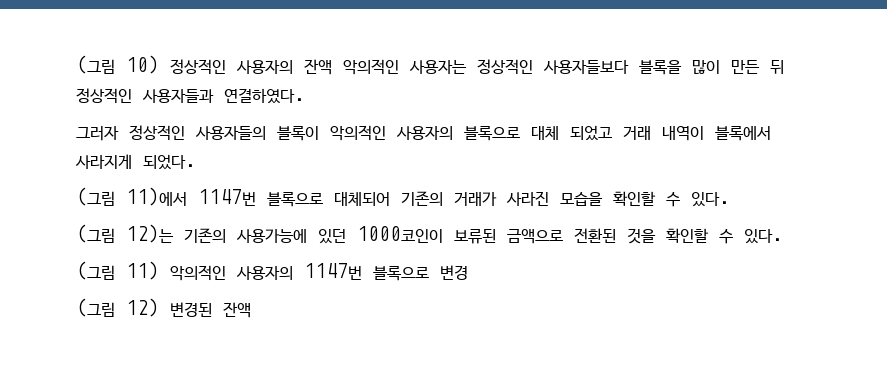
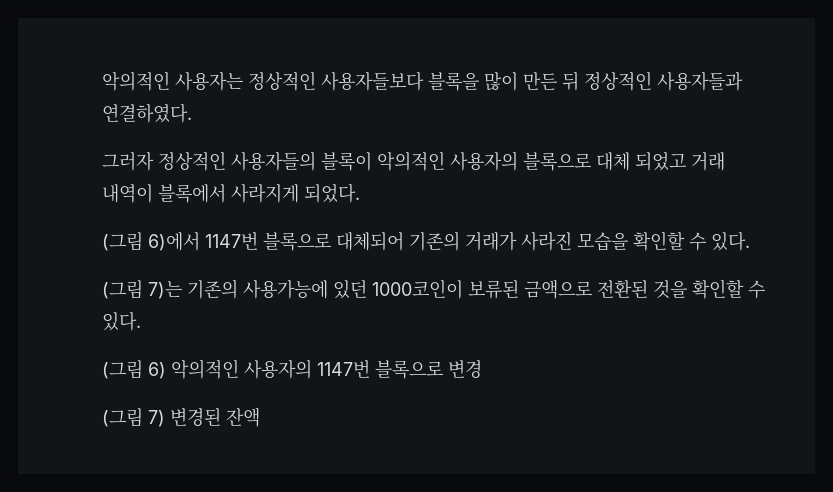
[76,55,332,75] (그림 10) 정상적인 사용자의 잔액 -> (102, 81) none
[126,187,187,206] 11)에서 -> [148,232,200,251] 6)에서
[126,224,174,243] 12)는 -> [148,281,182,299] 7)는
[126,261,159,280] 11) -> [148,362,166,379] 6)
[126,298,159,317] 12) -> [148,410,165,427] 7)

